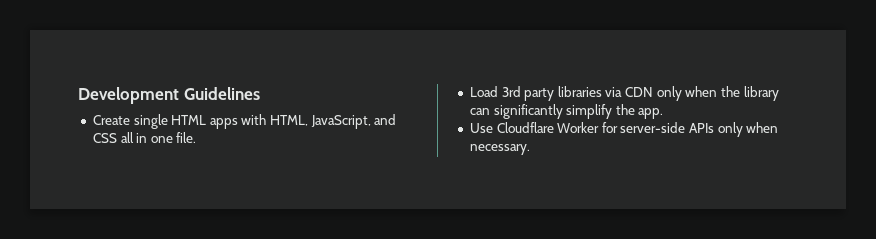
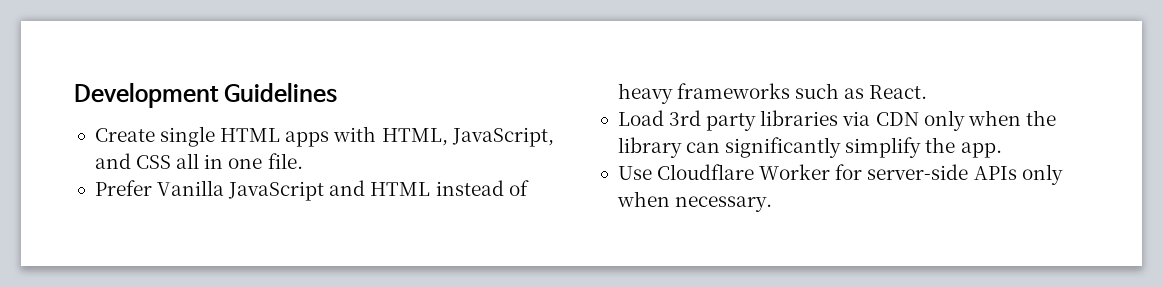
(197, 137) none -> [94,180,529,201] [617,83,928,104] // Prefer Vanilla JavaScript and HTML instead of heavy frameworks such as React.

